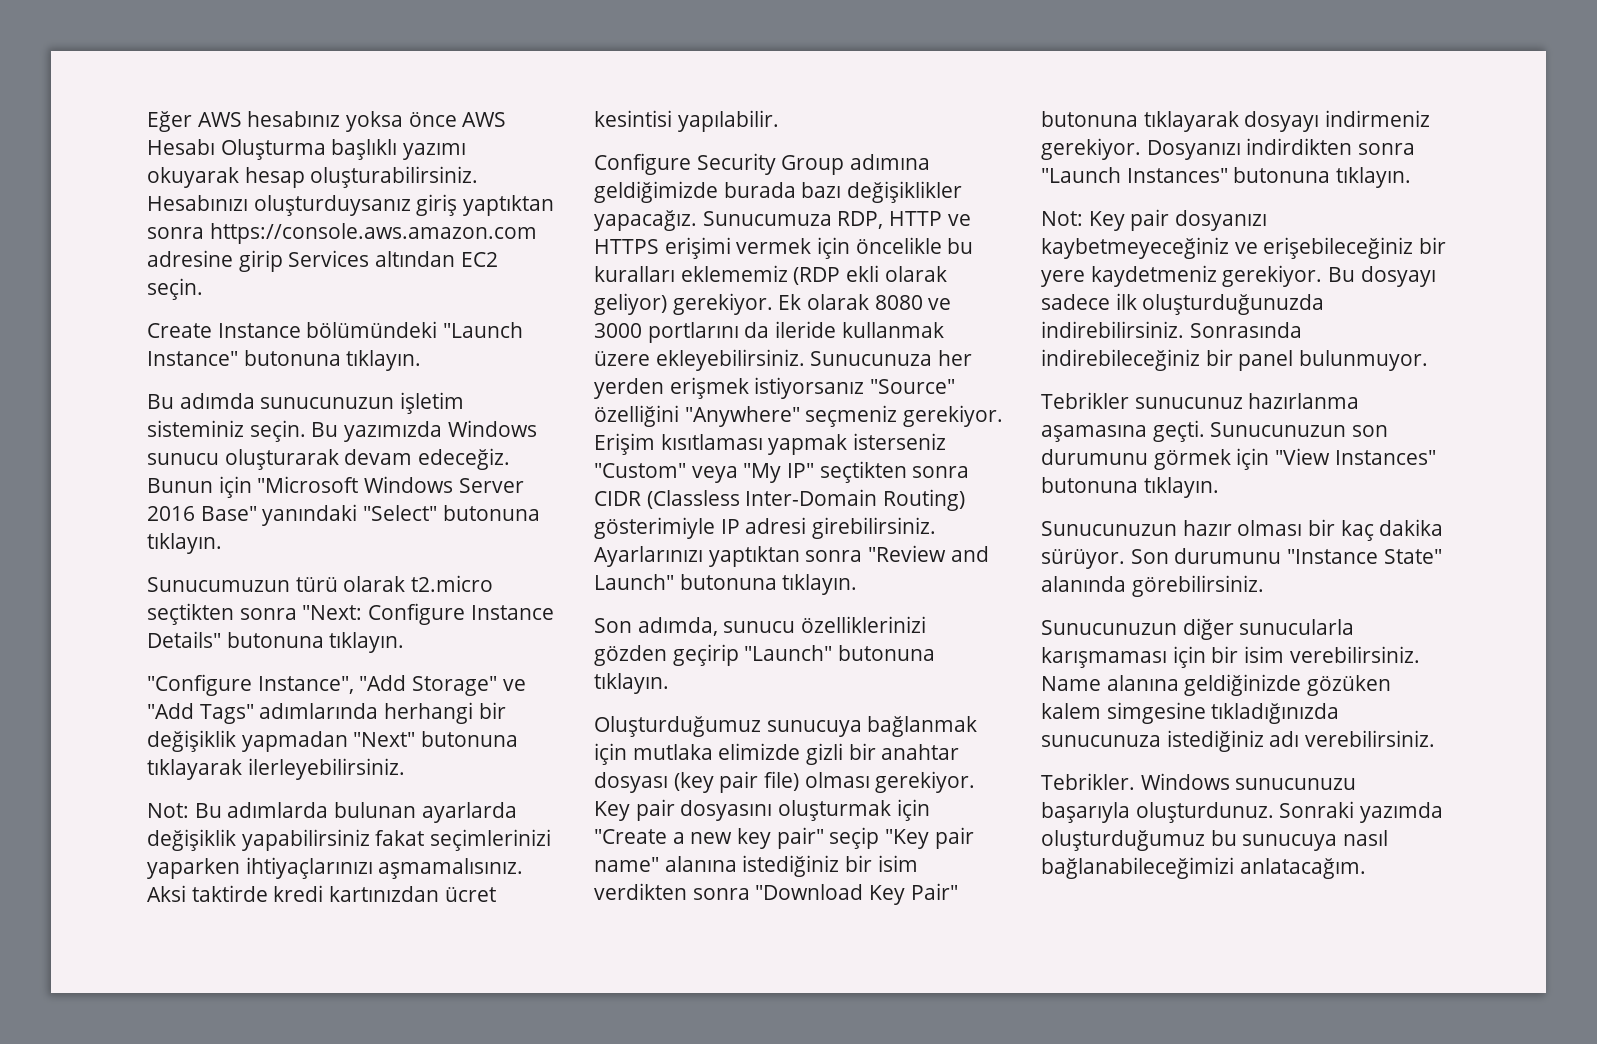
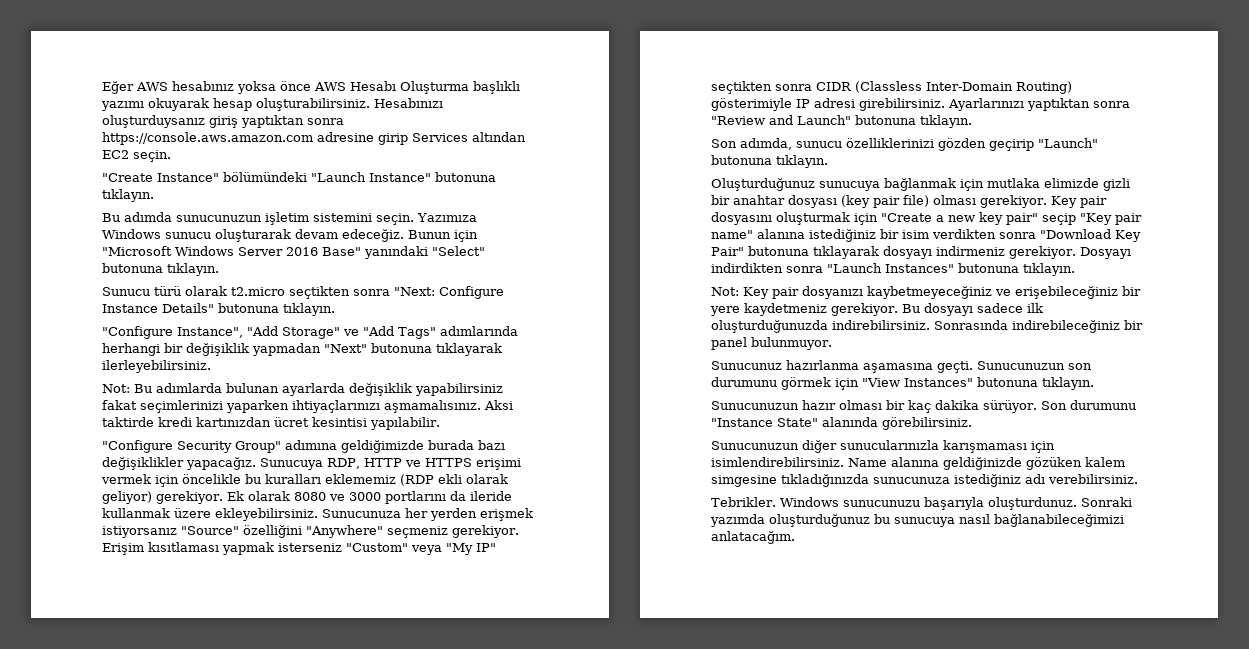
[147,323,301,338] Create Instance -> [102,173,219,182] "Create Instance"
[147,420,443,442] sisteminiz seçin. Bu yazımızda -> [313,213,477,225] sistemini seçin. Yazımıza
[147,577,290,592] Sunucumuzun -> [102,287,150,296] Sunucu
[594,153,845,175] Configure Security Group -> [102,440,281,453] "Configure Security Group"
[702,211,832,226] Sunucumuza -> [260,458,323,470] Sunucuya
[594,716,761,737] Oluşturduğumuz -> [711,178,815,191] Oluşturduğunuz
[1146,140,1241,160] Dosyanızı -> [1079,247,1131,259] Dosyayı
[1041,392,1243,409] Tebrikler sunucunuz -> [711,361,782,370] Sunucunuz
[1239,619,1355,635] sunucularla -> [840,440,939,450] sunucularınızla
[1211,646,1420,663] bir isim verebilirsiniz. -> [711,457,844,467] isimlendirebilirsiniz.
[1041,830,1205,851] oluşturduğumuz -> [769,514,870,527] oluşturduğunuz

